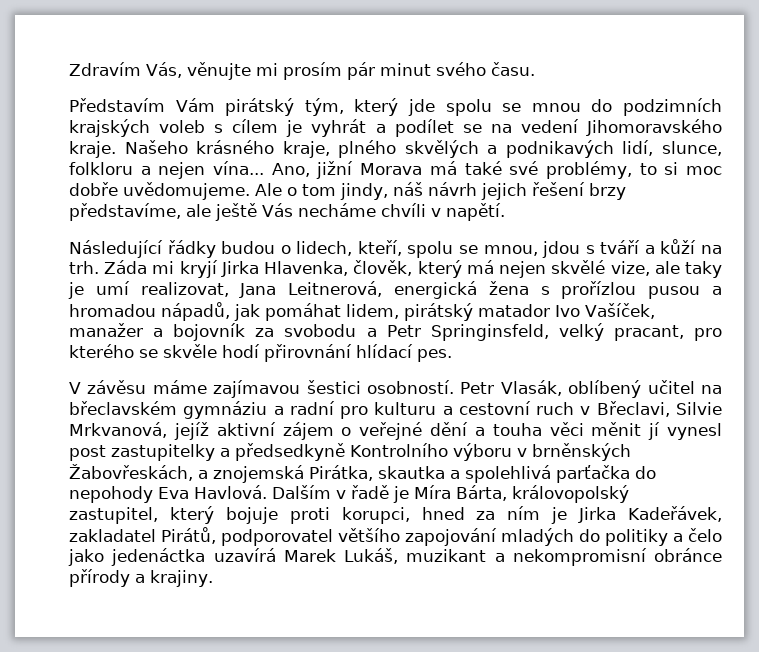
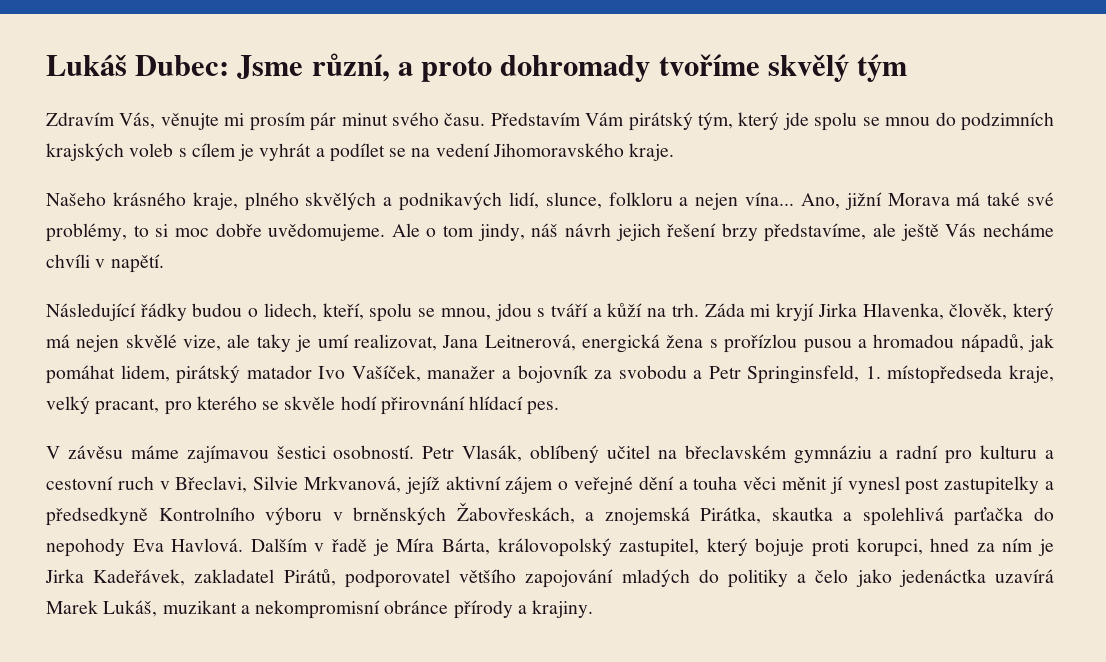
(69, 69) none -> [46,53,908,82] Lukáš Dubec: Jsme různí, a proto dohromady tvoříme skvělý tým //
(535, 69) // -> (486, 119) none
(116, 149) none -> (675, 152) //
(549, 332) none -> [865,365,1054,384] 1. místopředseda kraje,

